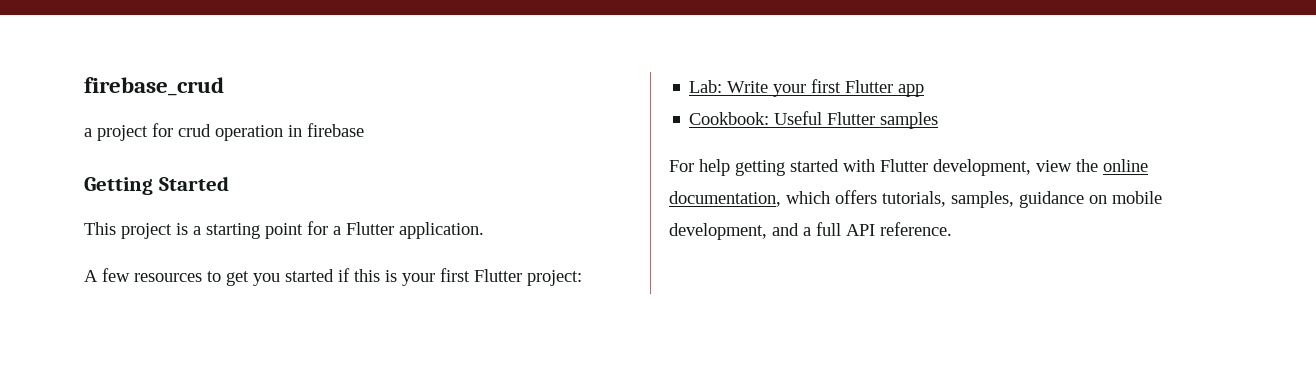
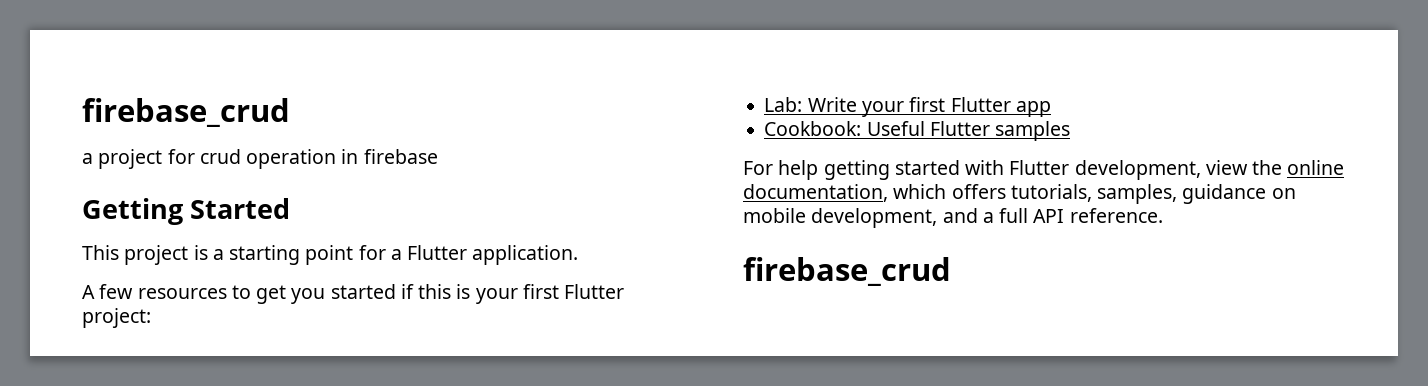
(952, 229) none -> [743,257,951,286] // firebase_crud

